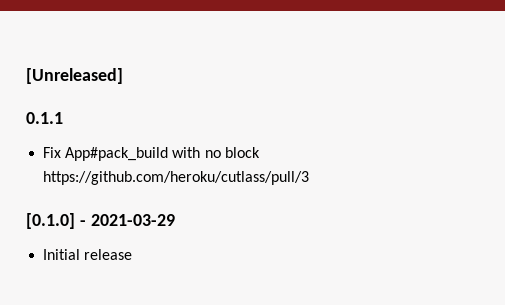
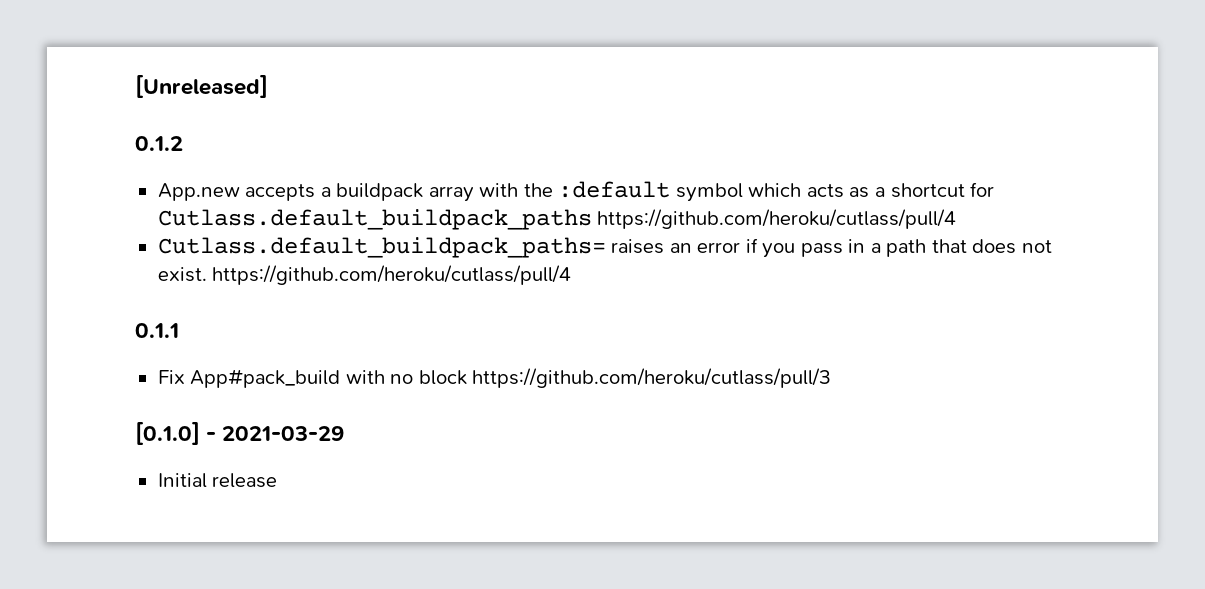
(123, 76) none -> [135,136,183,151] [157,181,995,202] [157,209,957,230] [157,237,1052,258] [157,265,572,285] // 0.1.2 // App.new accepts a buildpack array with the :default symbol which acts as a shortcut for Cutlass.default_buildpack_paths https://github.com/heroku/cutlass/pull/4 // Cutlass.default_buildpack_paths= raises an error if you pass in a path that does not exist. https://github.com/heroku/cutlass/pull/4

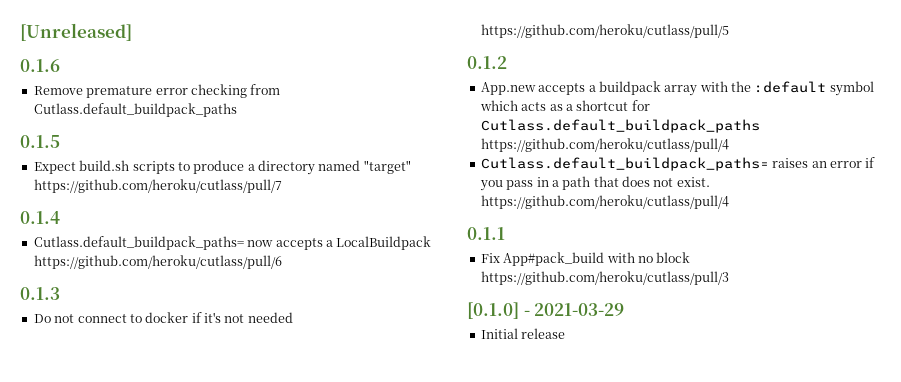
(268, 86) none -> [20,59,60,72] [33,84,281,98] [33,103,237,117] [20,135,60,148] [33,160,411,175] [33,179,282,193] [20,211,60,224] [33,236,432,250] [33,255,282,269] [20,287,60,300] [33,312,293,323] [480,24,729,38] // 0.1.6 // Remove premature error checking from Cutlass.default_buildpack_paths // 0.1.5 // Expect build.sh scripts to produce a directory named "target" https://github.com/heroku/cutlass/pull/7 // 0.1.4 // Cutlass.default_buildpack_paths= now accepts a LocalBuildpack https://github.com/heroku/cutlass/pull/6 // 0.1.3 // Do not connect to docker if it's not needed https://github.com/heroku/cutlass/pull/5

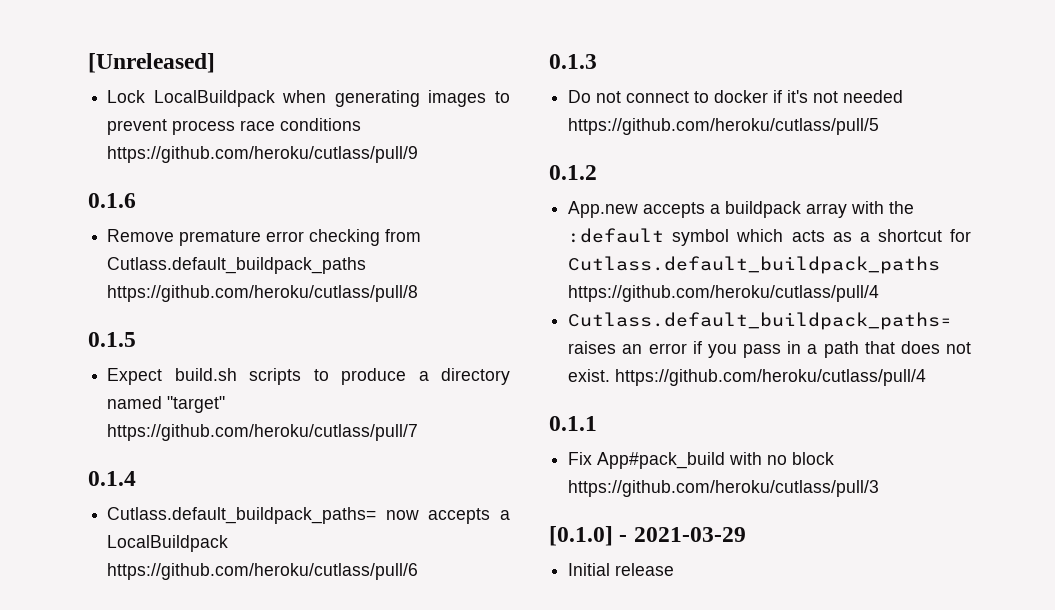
(132, 32) none -> [107,90,511,107] [107,118,362,135] [107,146,419,163] // Lock LocalBuildpack when generating images to prevent process race conditions https://github.com/heroku/cutlass/pull/9
(237, 110) none -> [107,285,419,302] https://github.com/heroku/cutlass/pull/8

